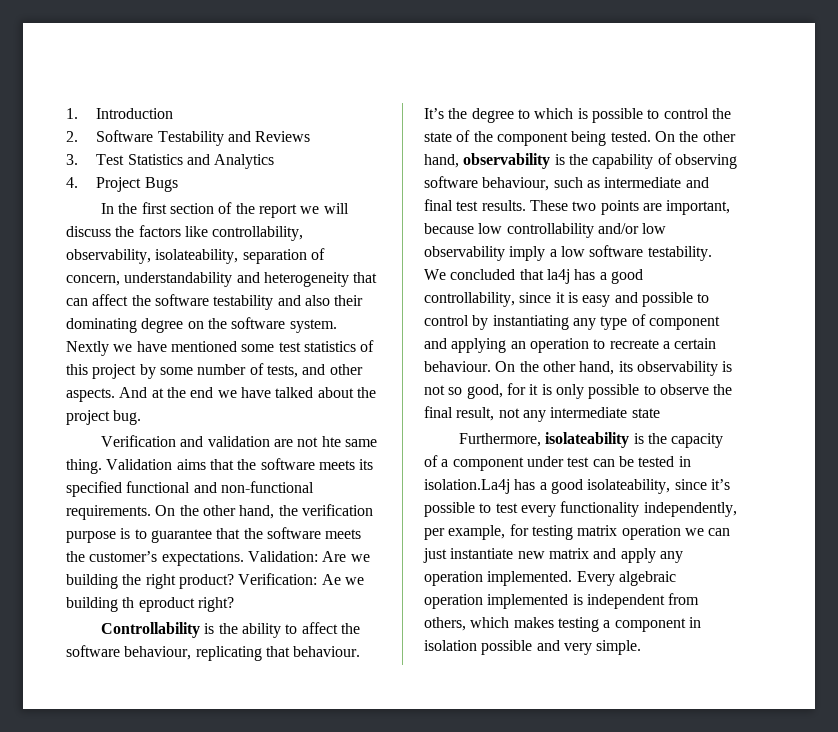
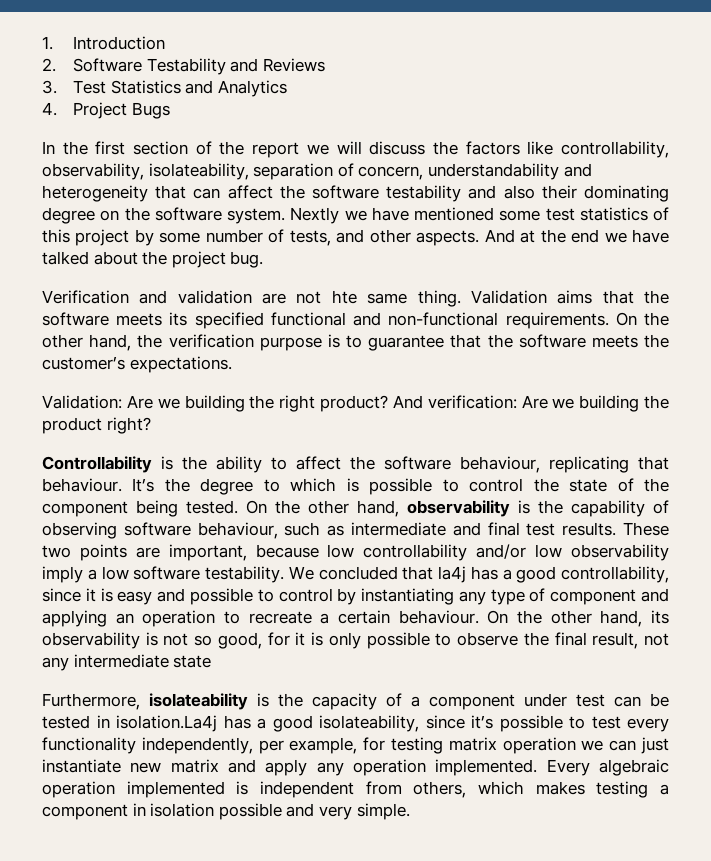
(244, 558) none -> (232, 364) //
[238,573,364,585] [66,597,195,612] Verification: Ae we building th eproduct -> [392,395,669,412] [42,417,102,434] And verification: Are we building the product

